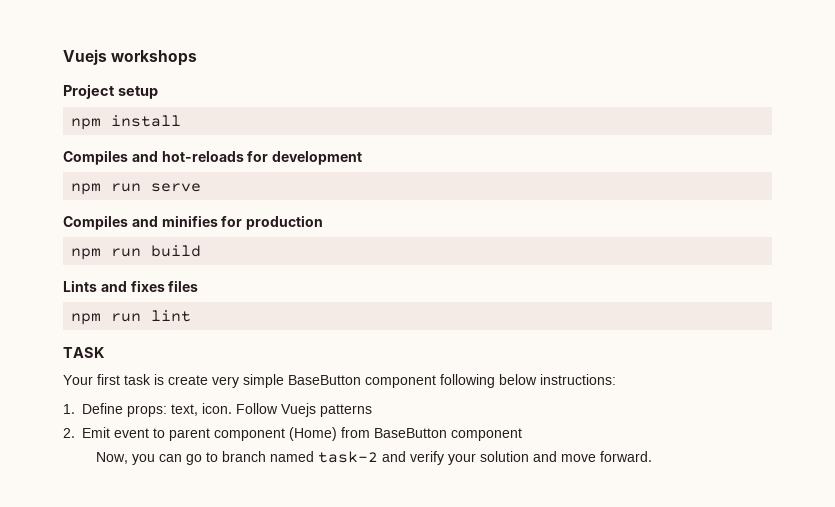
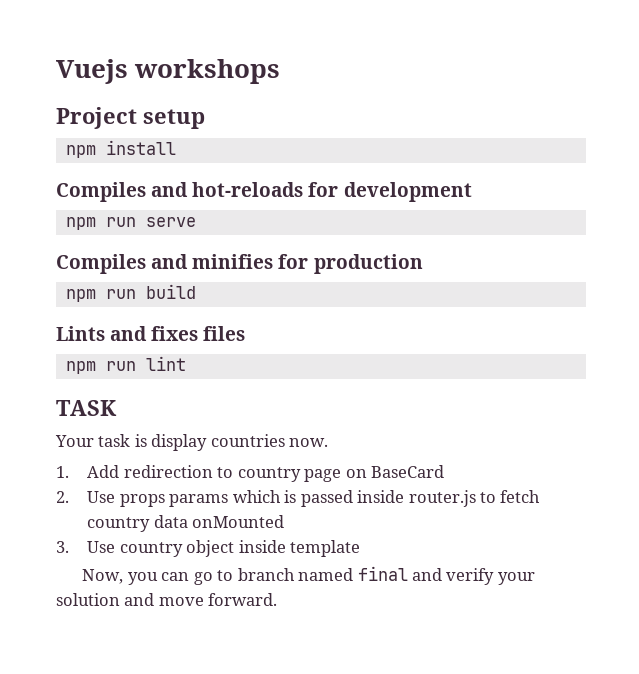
[97,374,120,385] first -> (94, 441) none
[168,374,616,388] [63,403,372,417] [63,427,522,441] create very simple BaseButton component following below instructions: // 1. Define props: text, icon. Follow Vuejs patterns // 2. Emit event to parent component (Home) from BaseButton component -> [151,434,329,451] [56,465,445,482] [56,490,541,507] [87,515,285,532] [56,540,361,557] display countries now. // 1. Add redirection to country page on BaseCard // 2. Use props params which is passed inside router.js to fetch country data onMounted // 3. Use country object inside template
[317,451,378,463] task-2 -> [357,566,408,581] final

